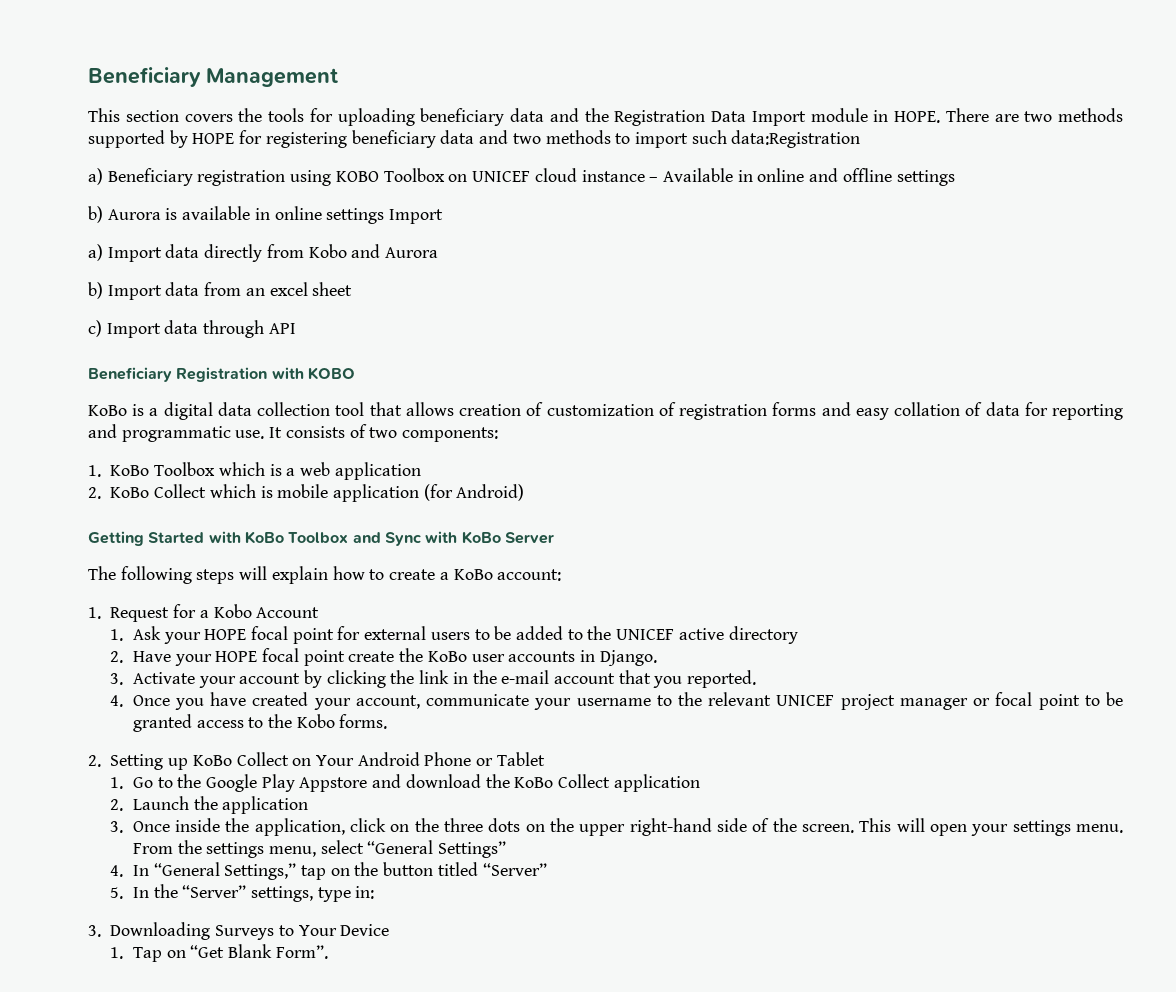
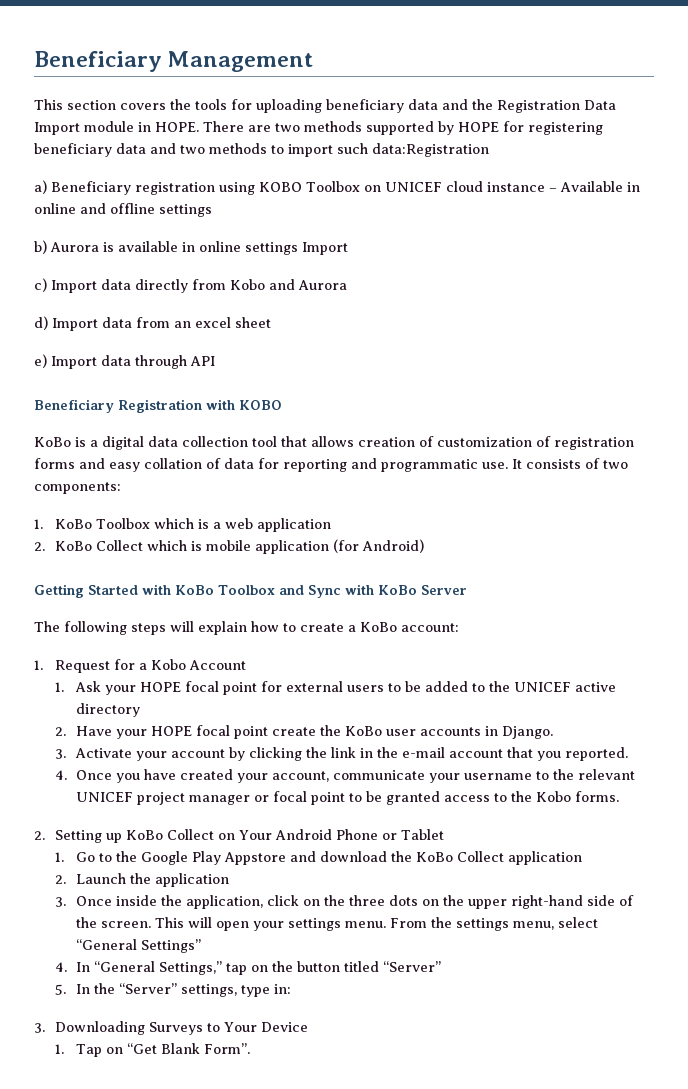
[88,244,103,261] a) -> [34,278,47,292] c)
[88,282,103,299] b) -> [34,316,48,330] d)
[88,320,102,337] c) -> [34,354,47,368] e)

